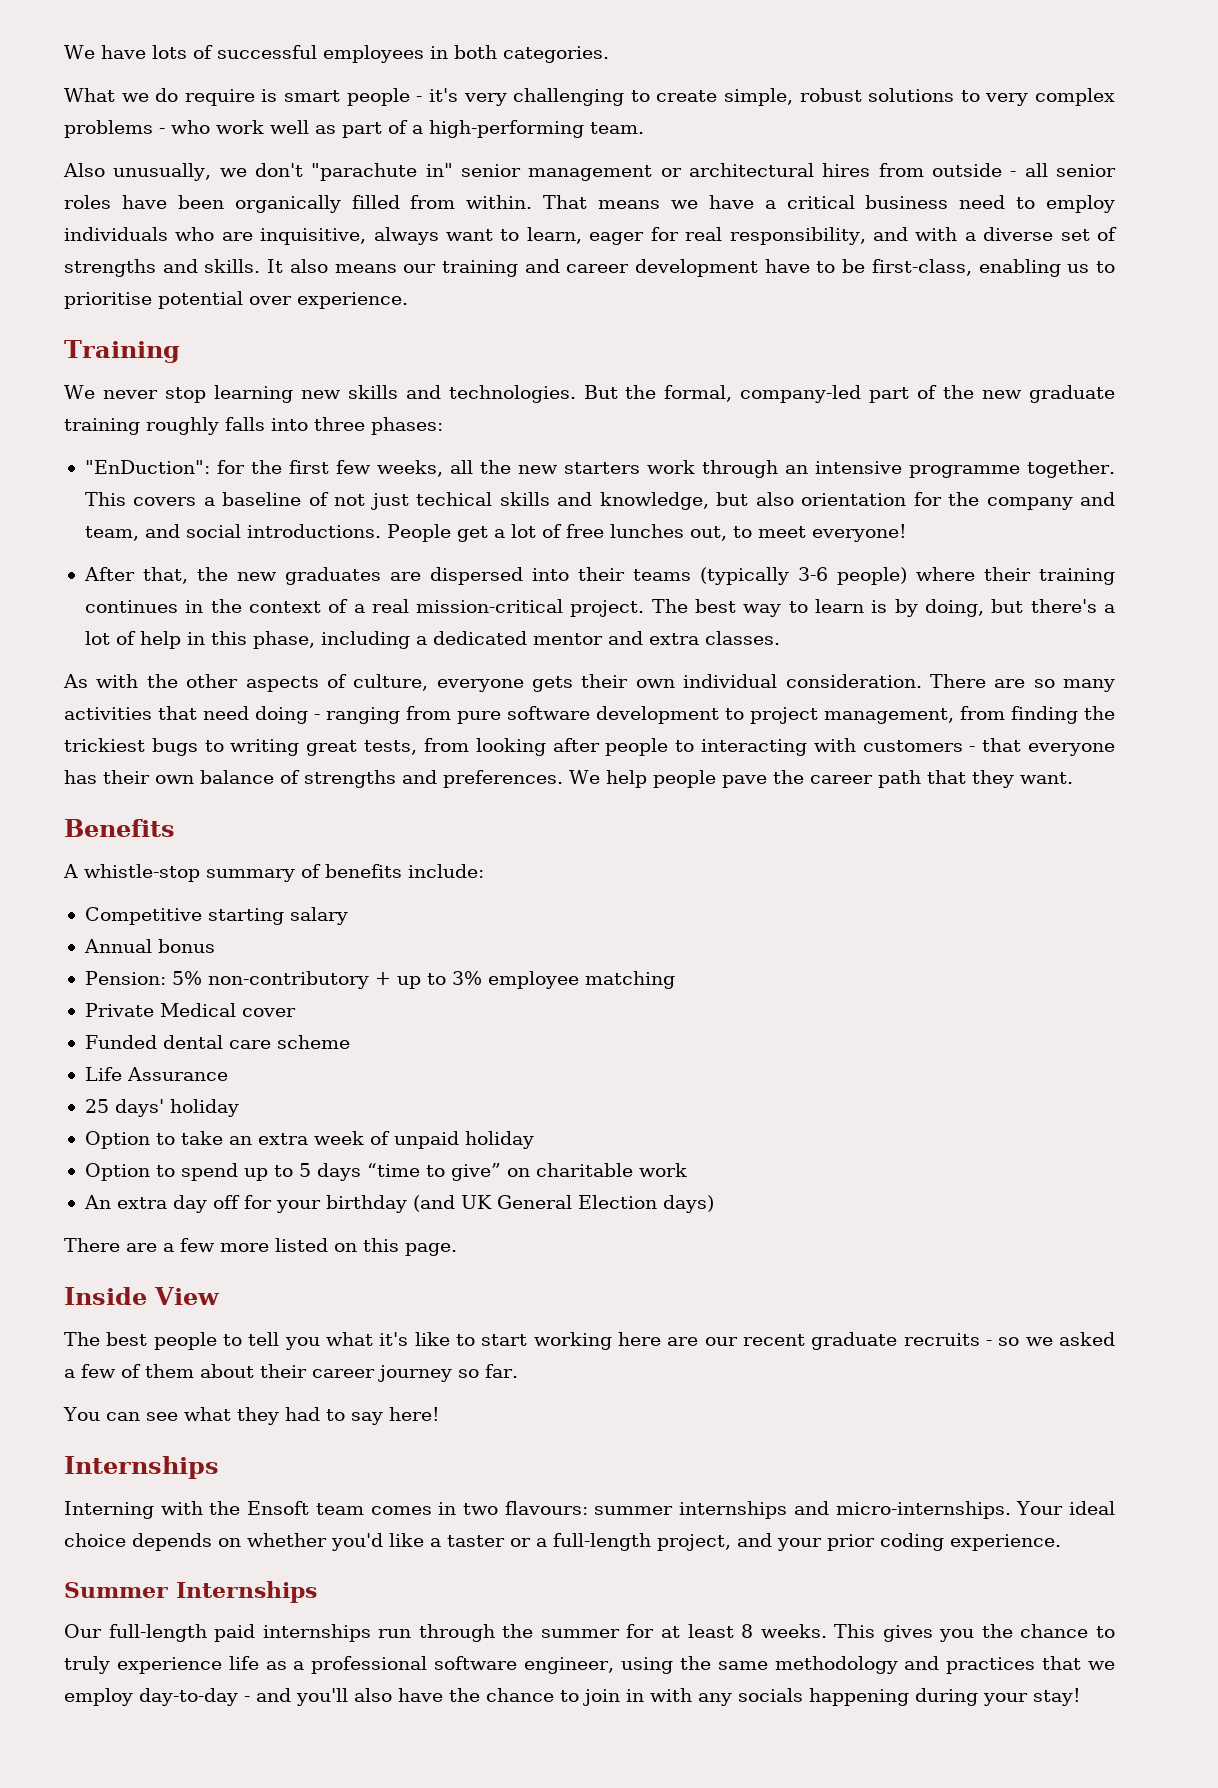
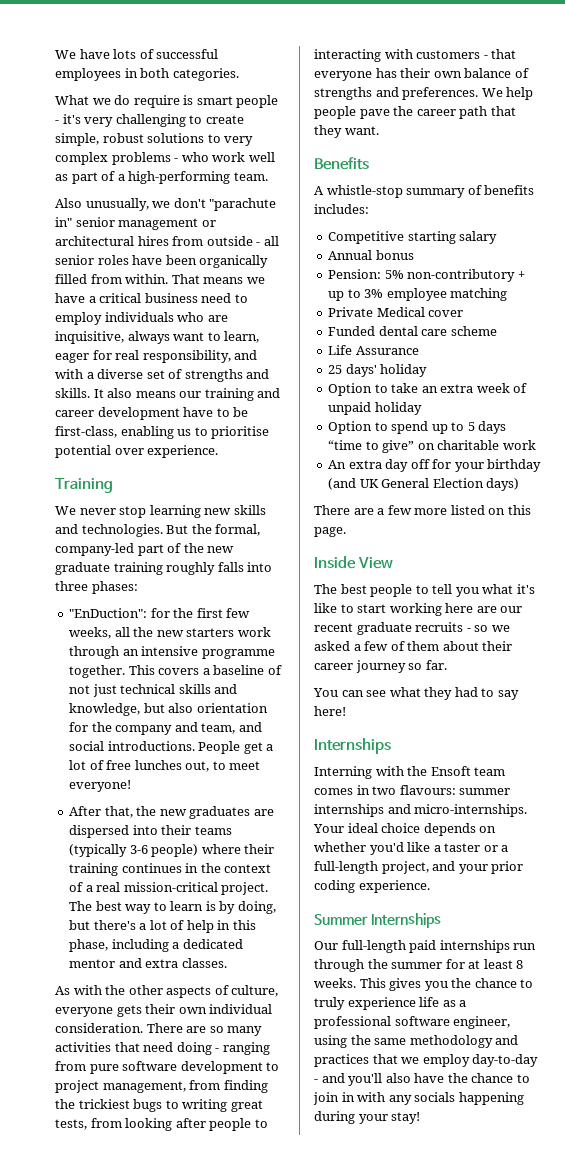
[416,492,493,506] techical -> [120,684,176,694] technical
[408,864,484,878] include: -> [314,204,369,214] includes:

